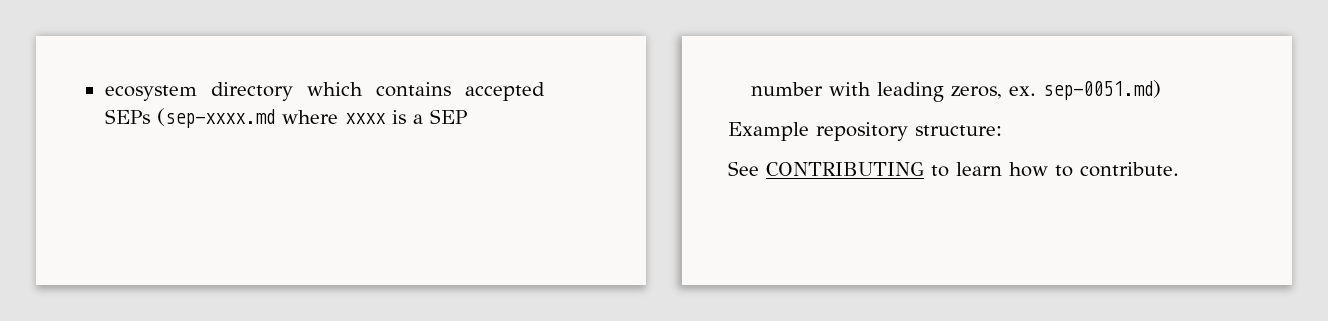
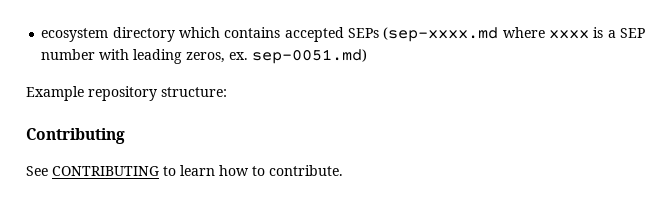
(1002, 130) none -> [26,128,125,144] // Contributing

